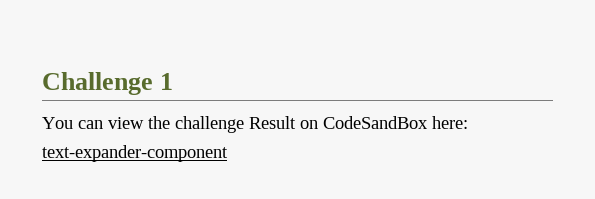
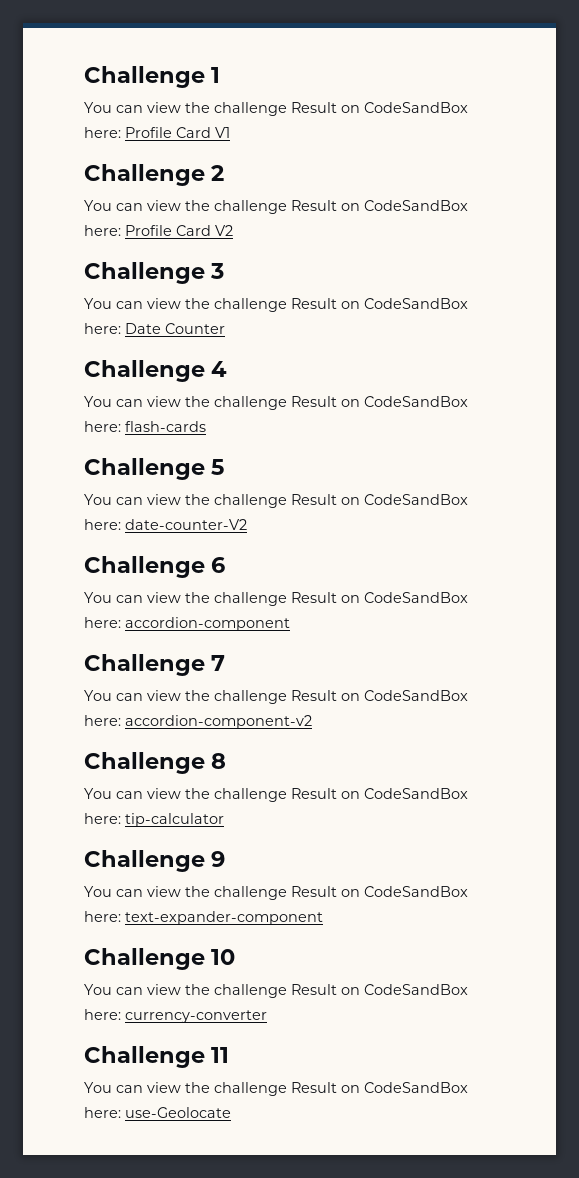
(174, 81) none -> [84,102,468,116] [84,127,230,138] [84,164,225,186] [84,200,468,214] [84,225,233,236] [84,262,225,284] [84,298,468,312] [84,323,225,334] [84,360,228,382] [84,396,468,410] [84,421,206,432] [84,458,225,480] [84,494,468,508] [84,519,247,530] [84,556,226,578] [84,592,468,606] [84,617,290,631] [84,654,226,676] [84,690,468,704] [84,715,312,729] [84,752,227,774] [84,788,468,802] [84,813,224,827] [84,850,226,872] // You can view the challenge Result on CodeSandBox here: Profile Card V1 // Challenge 2 // You can view the challenge Result on CodeSandBox here: Profile Card V2 // Challenge 3 // You can view the challenge Result on CodeSandBox here: Date Counter // Challenge 4 // You can view the challenge Result on CodeSandBox here: flash-cards // Challenge 5 // You can view the challenge Result on CodeSandBox here: date-counter-V2 // Challenge 6 // You can view the challenge Result on CodeSandBox here: accordion-component // Challenge 7 // You can view the challenge Result on CodeSandBox here: accordion-component-v2 // Challenge 8 // You can view the challenge Result on CodeSandBox here: tip-calculator // Challenge 9
(228, 153) none -> [84,948,236,970] [84,984,468,998] [84,1009,267,1023] [84,1046,230,1068] [84,1082,468,1096] [84,1107,231,1118] // Challenge 10 // You can view the challenge Result on CodeSandBox here: currency-converter // Challenge 11 // You can view the challenge Result on CodeSandBox here: use-Geolocate

